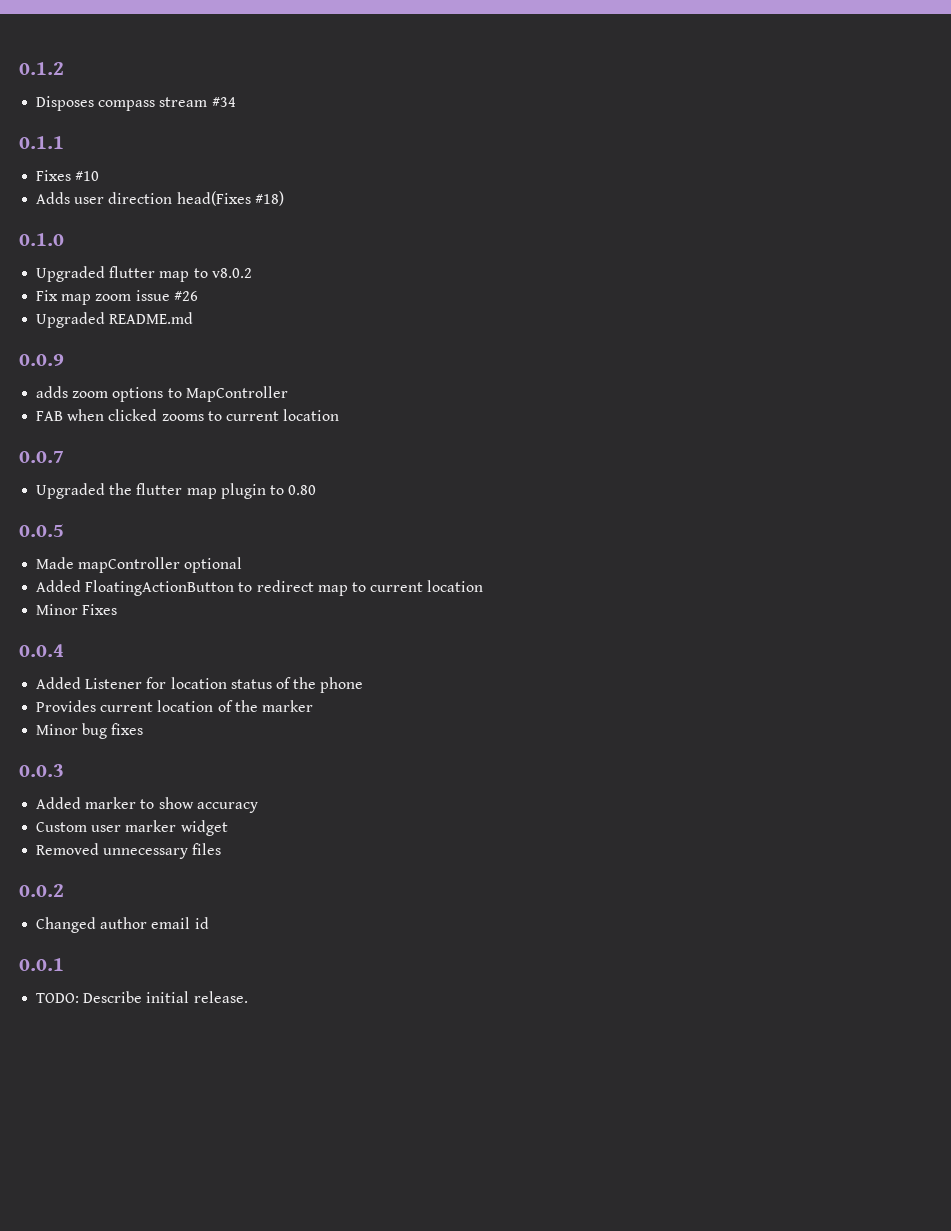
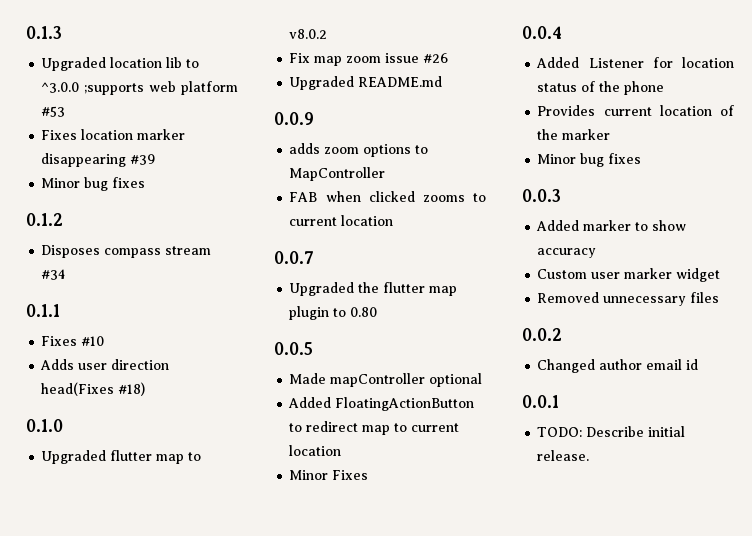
(19, 68) none -> [26,26,62,39] [41,57,200,71] [41,81,238,95] [41,106,66,117] [41,129,186,140] [41,153,156,167] [41,177,146,191] 0.1.3 // Upgraded location lib to ^3.0.0 ;supports web platform #53 // Fixes location marker disappearing #39 // Minor bug fixes //

